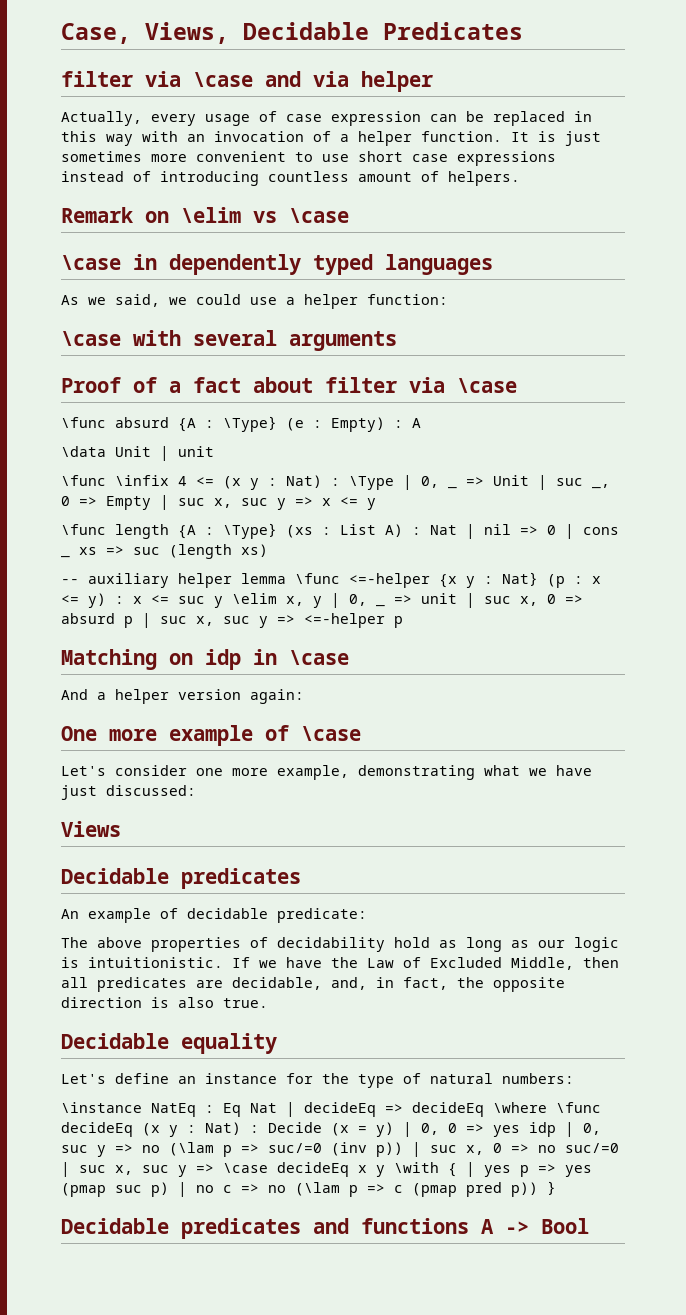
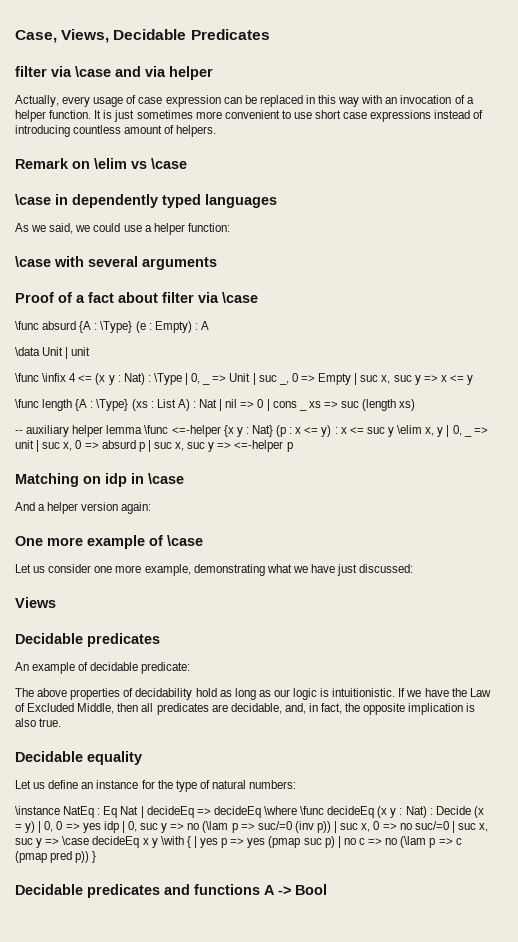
[61,766,106,776] Let's -> [15,564,46,573] Let us
[61,997,142,1008] direction -> [408,703,464,715] implication
[61,1074,106,1084] Let's -> [15,780,46,789] Let us

